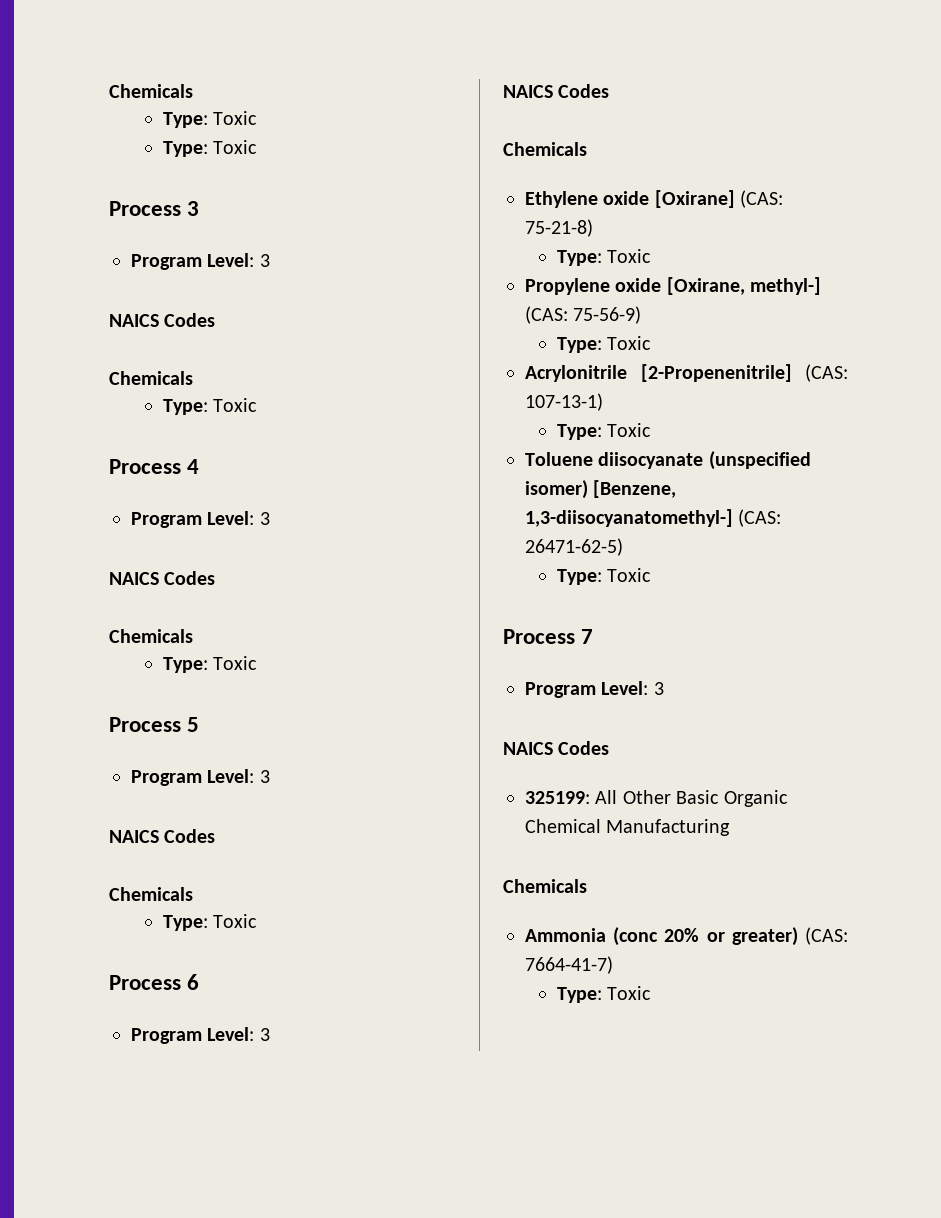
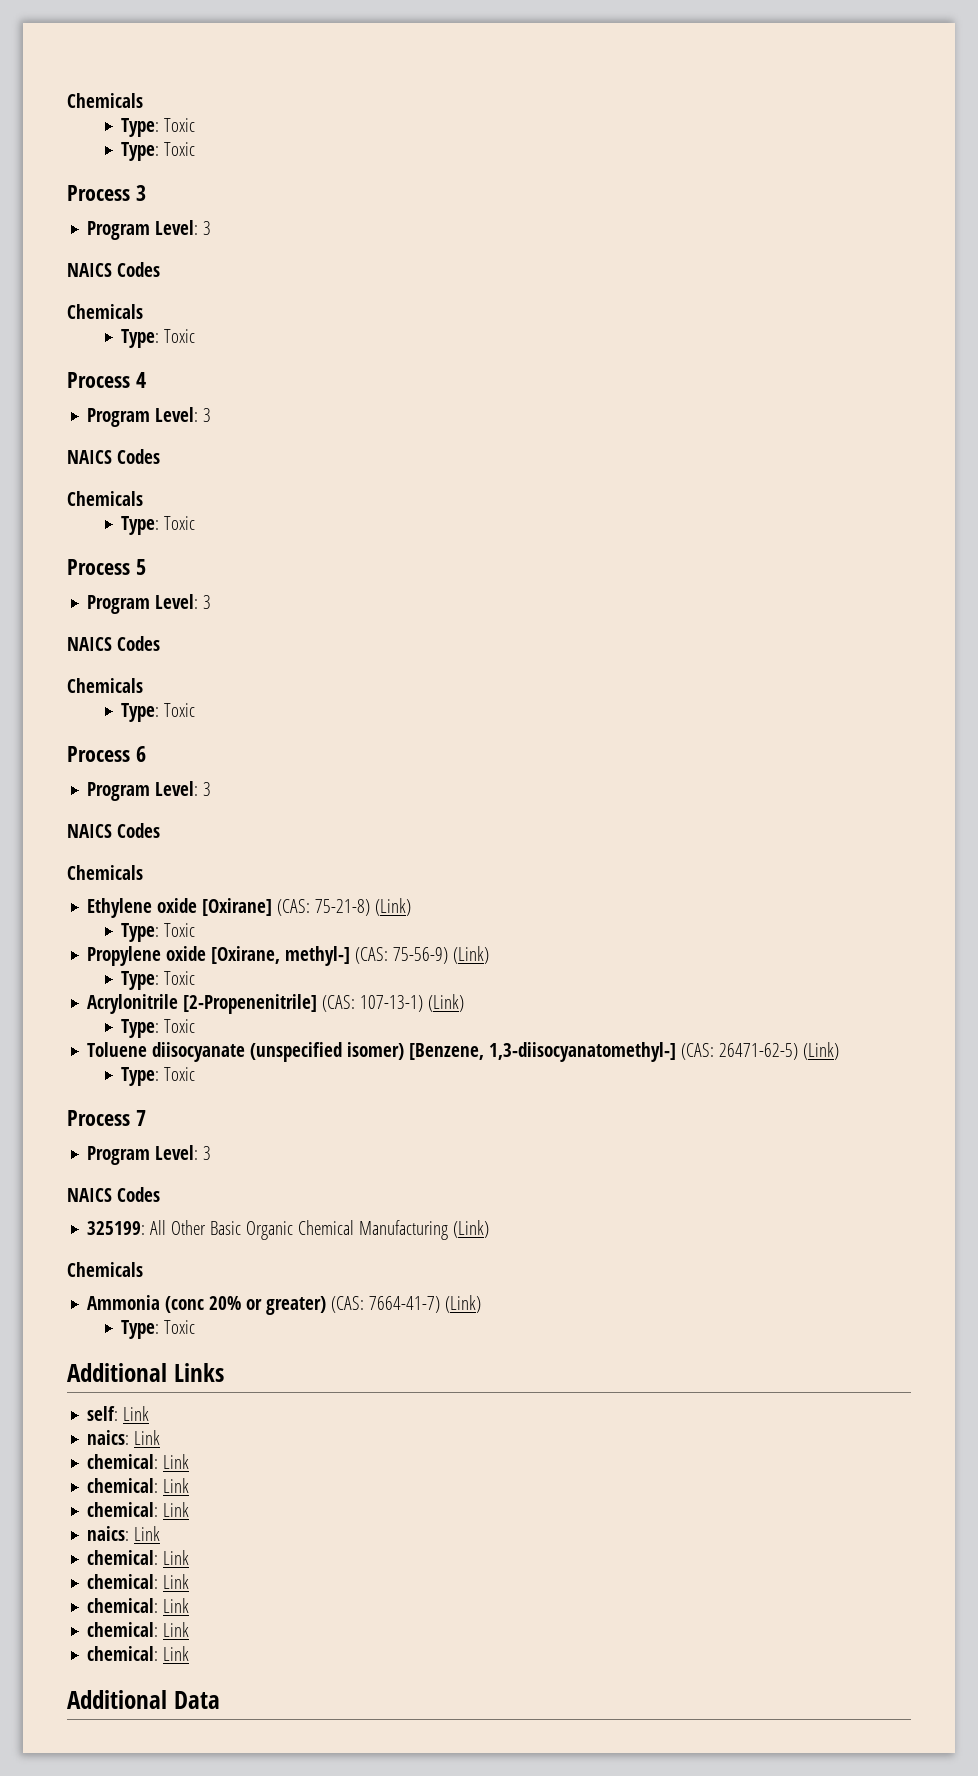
(593, 228) none -> [375,898,412,916] (Link)
(642, 315) none -> [453,946,490,964] (Link)
(603, 402) none -> [428,994,465,1012] (Link)
(623, 547) none -> [803,1042,840,1060] (Link)
(731, 827) none -> [453,1220,490,1238] (Link)
[556,986,652,1003] // Type: Toxic -> [445,1295,482,1313] [121,1320,196,1339] [67,1363,224,1382] [87,1406,150,1421] [87,1430,161,1445] [87,1454,190,1469] [87,1478,190,1493] [87,1502,190,1517] [87,1526,161,1541] [87,1550,190,1565] [87,1574,190,1589] [87,1598,190,1613] [87,1622,190,1637] [87,1646,190,1661] [67,1690,220,1709] (Link) // Type: Toxic // Additional Links // self: Link // naics: Link // chemical: Link // chemical: Link // chemical: Link // naics: Link // chemical: Link // chemical: Link // chemical: Link // chemical: Link // chemical: Link // Additional Data

